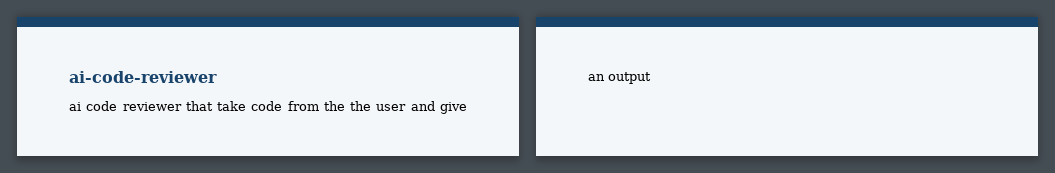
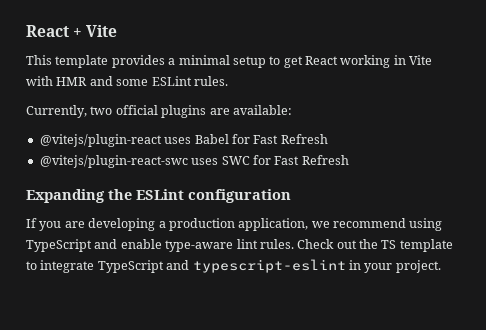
[69,71,217,83] [69,101,467,114] [588,72,651,84] ai-code-reviewer // ai code reviewer that take code from the the user and give an output -> [26,25,118,37] [26,55,433,68] [26,76,228,86] [26,105,292,118] [39,134,328,147] [39,155,349,168] [26,189,291,203] [26,218,443,231] [26,239,453,252] [26,259,441,273] React + Vite // This template provides a minimal setup to get React working in Vite with HMR and some ESLint rules. // Currently, two official plugins are available: // @vitejs/plugin-react uses Babel for Fast Refresh // @vitejs/plugin-react-swc uses SWC for Fast Refresh // Expanding the ESLint configuration // If you are developing a production application, we recommend using TypeScript and enable type-aware lint rules. Check out the TS template to integrate TypeScript and typescript-eslint in your project.

